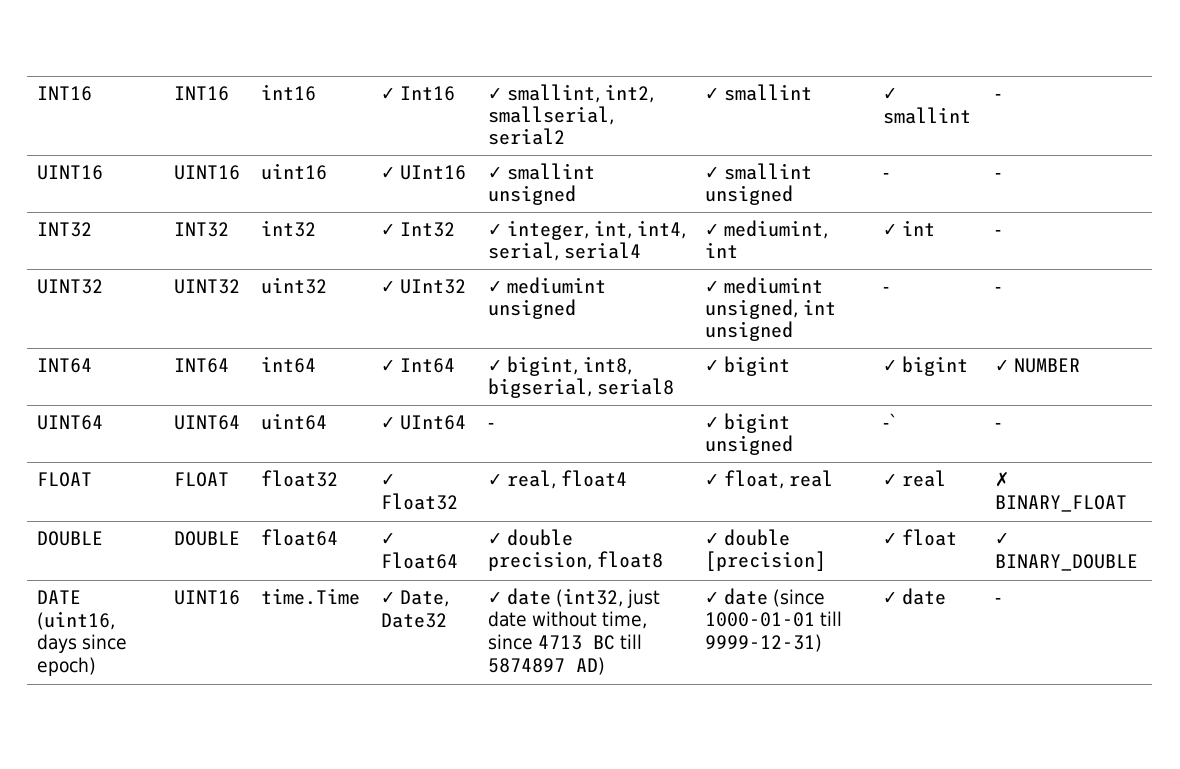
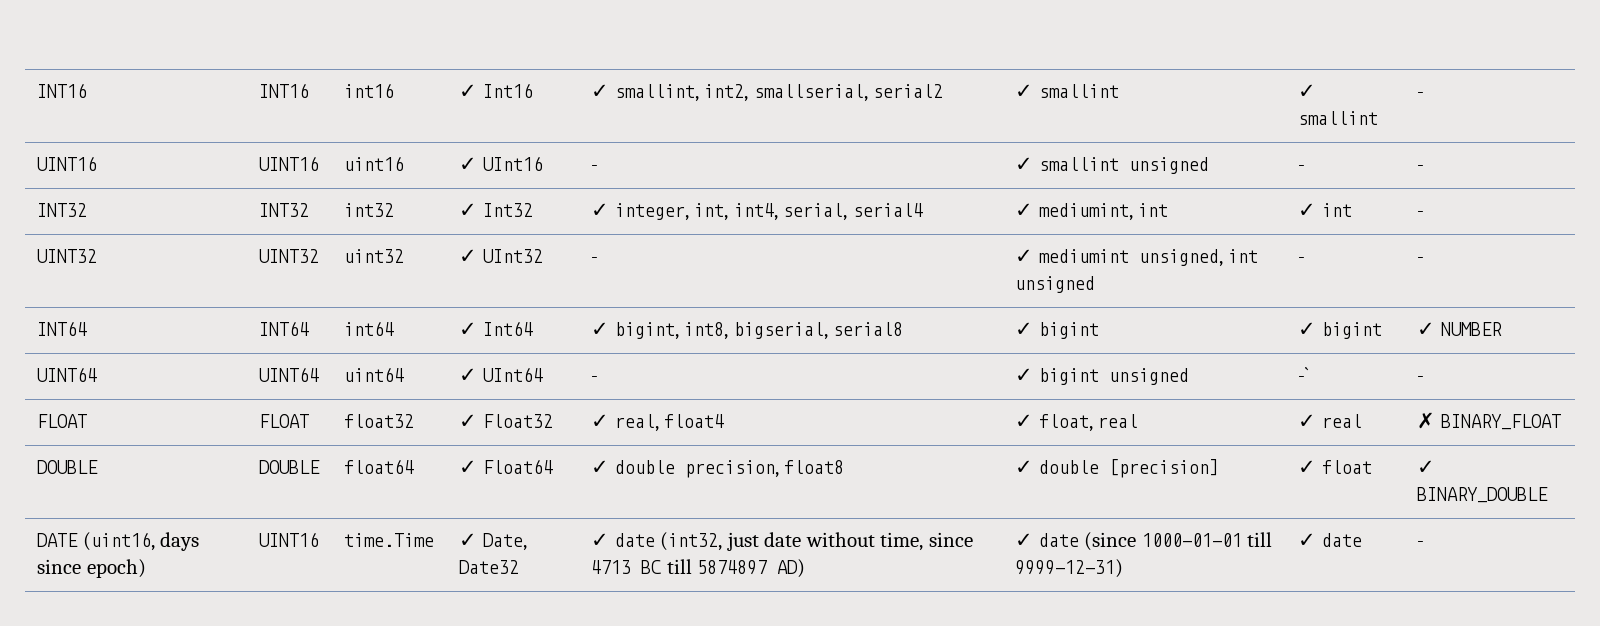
[487,163,595,180] [487,185,576,205] ✓ smallint unsigned -> [591,165,599,171] -
[487,277,606,294] [487,299,576,319] ✓ mediumint unsigned -> [591,257,599,263] -

